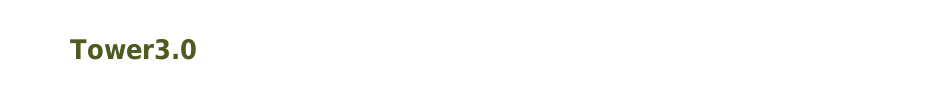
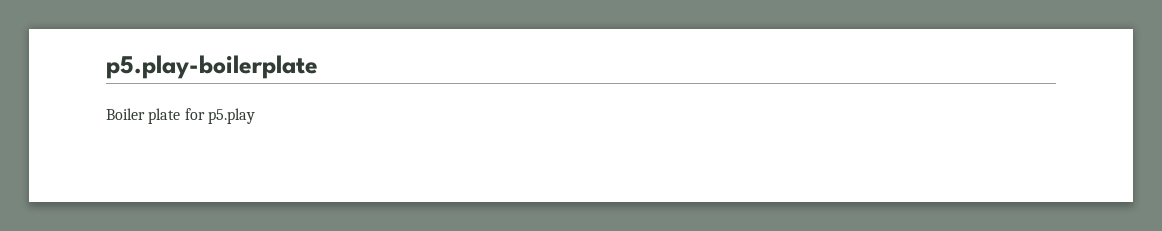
[70,38,197,60] Tower3.0 -> [106,55,318,79] [106,108,255,124] p5.play-boilerplate // Boiler plate for p5.play

